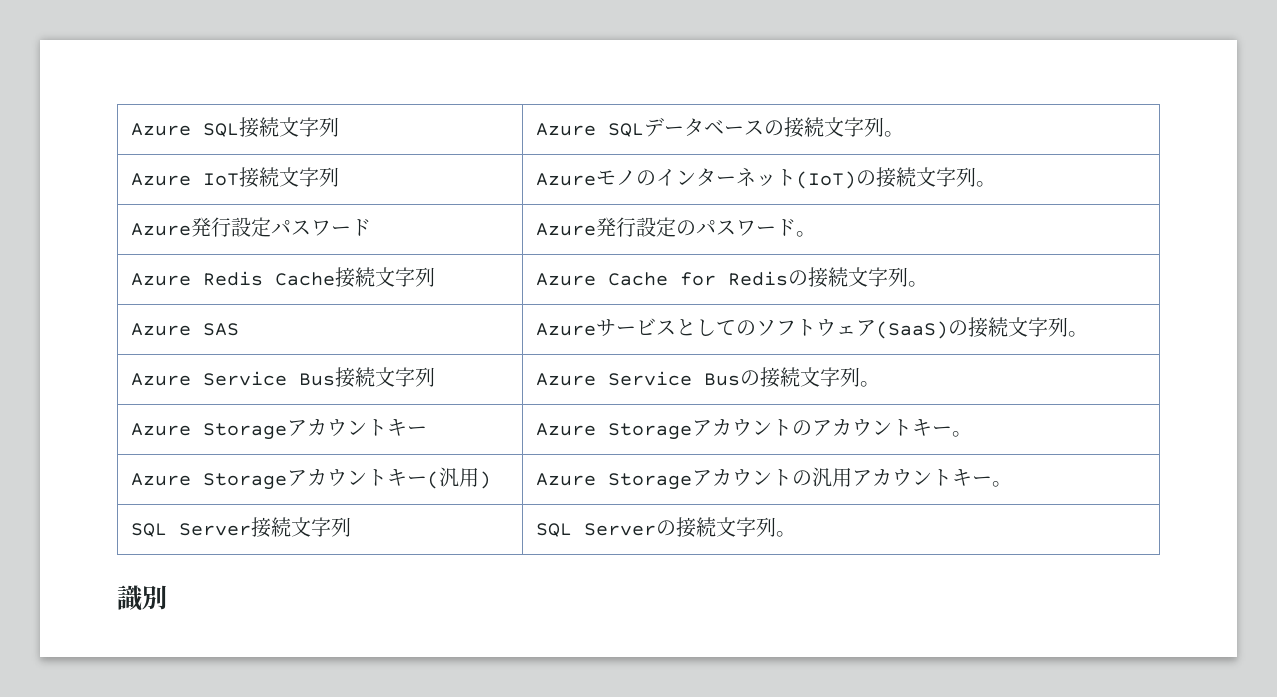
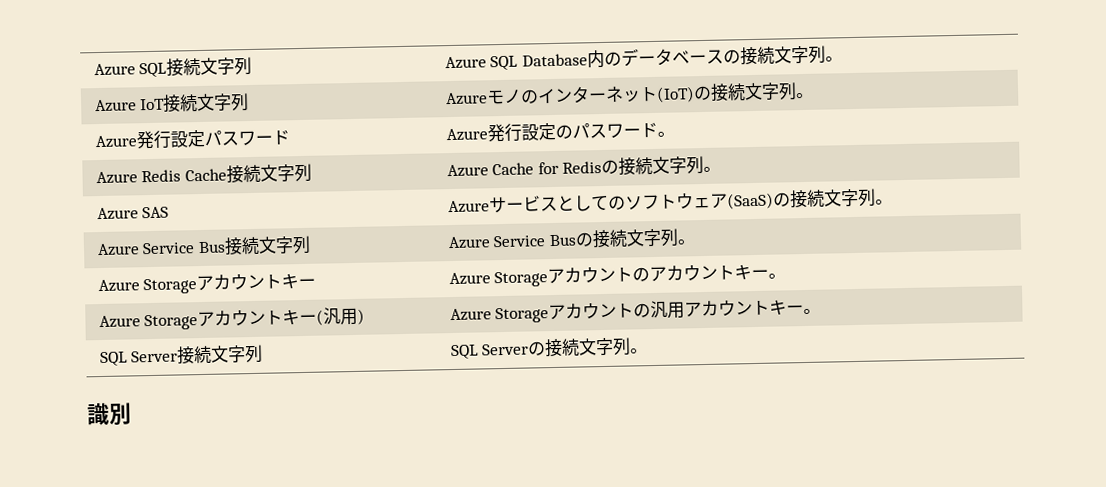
(645, 130) none -> [521,49,622,69] Database内の

